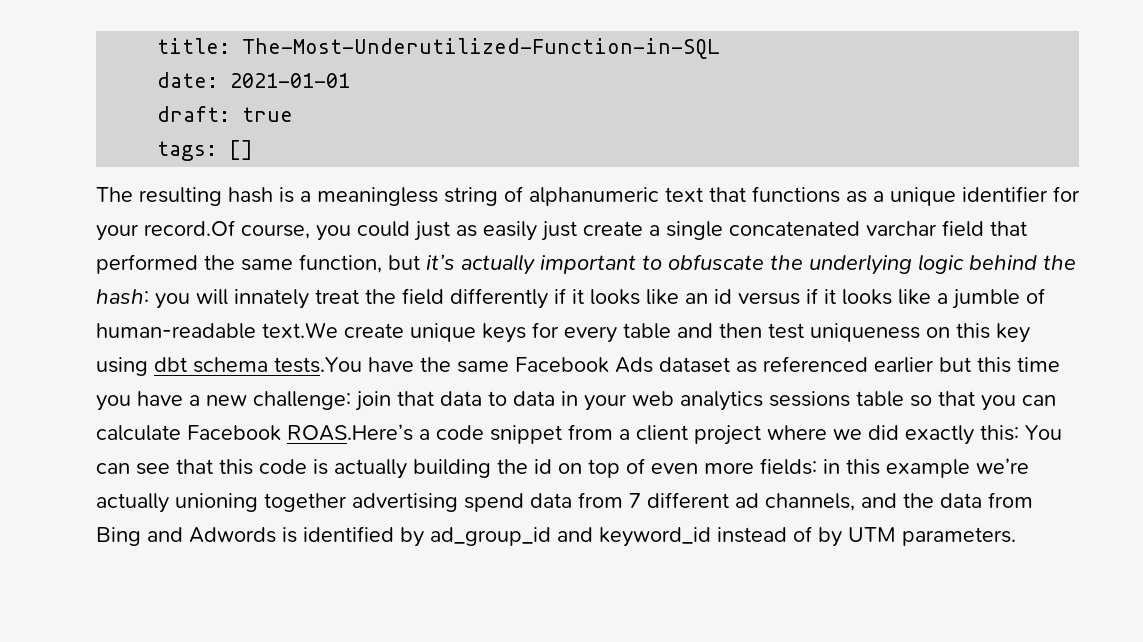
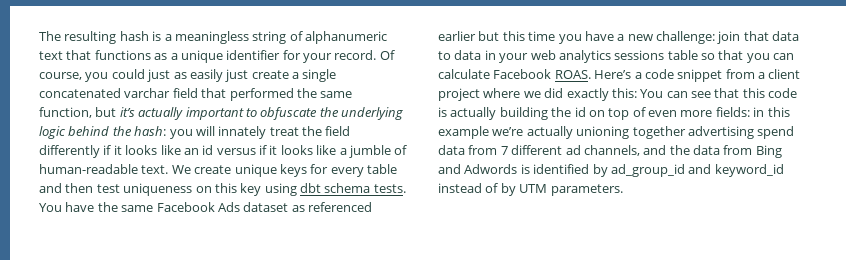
[157,38,721,59] [157,72,351,88] [157,106,294,122] [157,140,254,161] title: The-Most-Underutilized-Function-in-SQL // date: 2021-01-01 // draft: true // tags: [] // -> (39, 36) none
[144,220,235,236] record.Of -> [334,50,395,60] record. Of
[262,322,338,338] text.We -> [141,165,191,174] text. We
[274,357,362,373] tests.You -> [373,184,406,193] [39,203,62,212] tests. You
[287,424,413,441] ROAS.Here’s -> [554,70,632,79] ROAS. Here’s

